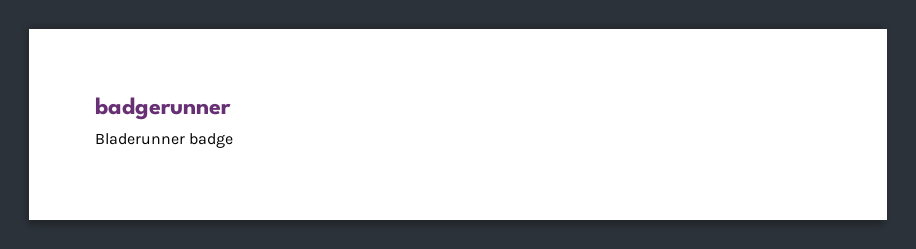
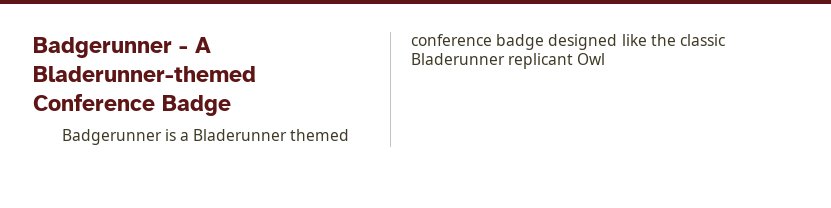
[95,97,231,120] [95,133,234,148] badgerunner // Bladerunner badge -> [33,37,211,58] [33,66,256,82] [33,94,231,116] [61,129,350,145] [411,34,725,50] [411,53,606,69] Badgerunner - A Bladerunner-themed Conference Badge // Badgerunner is a Bladerunner themed conference badge designed like the classic Bladerunner replicant Owl

